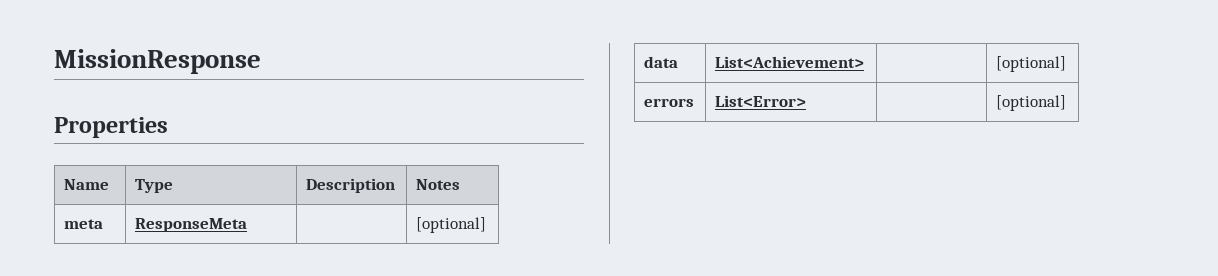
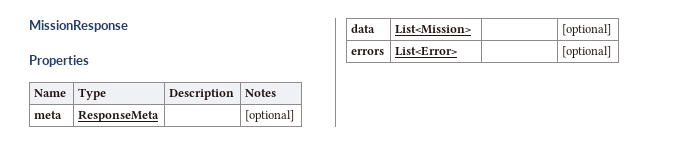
[715,56,865,68] List<Achievement> -> [395,25,472,34] List<Mission>

